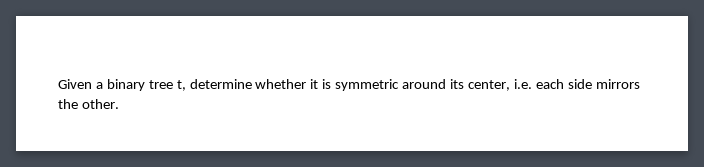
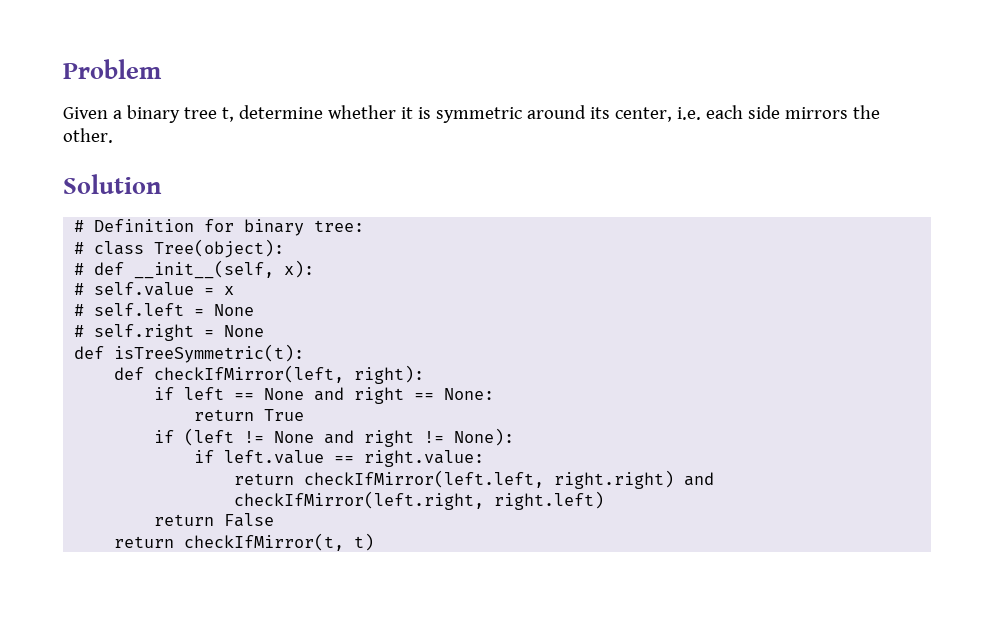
(58, 84) none -> [63,59,162,79] Problem //
(119, 104) none -> [63,174,162,194] [74,219,365,236] [74,239,285,258] [74,260,315,279] [74,282,235,296] [74,303,255,316] [74,324,265,341] [74,344,305,363] [114,365,425,384] [154,387,495,404] [194,409,305,421] [154,428,515,447] [194,450,485,467] [234,470,715,489] [234,491,605,510] [154,513,275,527] [114,533,375,551] // Solution // # Definition for binary tree: // # class Tree(object): // # def __init__(self, x): // # self.value = x // # self.left = None // # self.right = None // def isTreeSymmetric(t): // def checkIfMirror(left, right): // if left == None and right == None: // return True // if (left != None and right != None): // if left.value == right.value: // return checkIfMirror(left.left, right.right) and checkIfMirror(left.right, right.left) // return False // return checkIfMirror(t, t)

